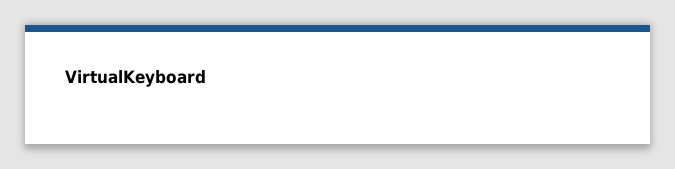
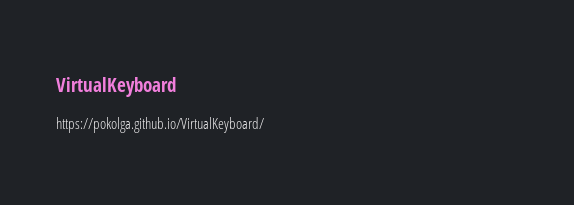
(206, 78) none -> [56,117,264,133] // https://pokolga.github.io/VirtualKeyboard/

